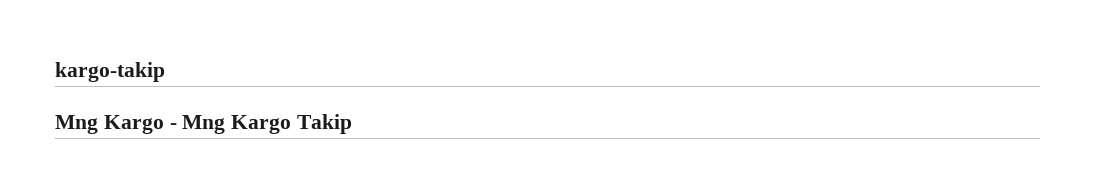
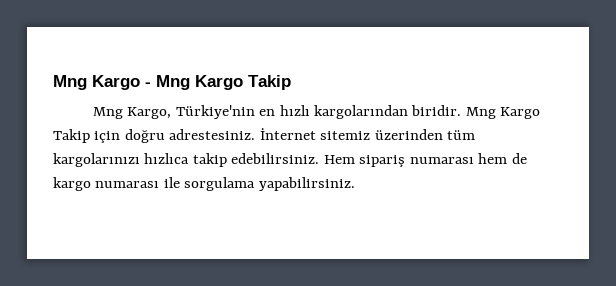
[55,62,165,82] kargo-takip // -> (53, 82) none
(353, 124) none -> [92,105,541,119] [53,128,476,143] [53,153,527,167] [53,177,355,191] // Mng Kargo, Türkiye'nin en hızlı kargolarından biridir. Mng Kargo Takip için doğru adrestesiniz. İnternet sitemiz üzerinden tüm kargolarınızı hızlıca takip edebilirsiniz. Hem sipariş numarası hem de kargo numarası ile sorgulama yapabilirsiniz.

